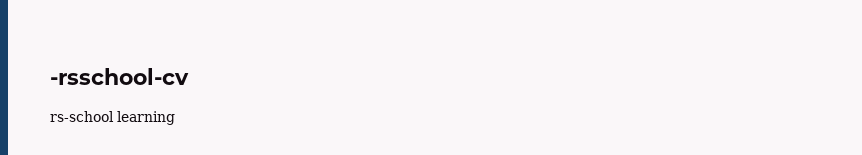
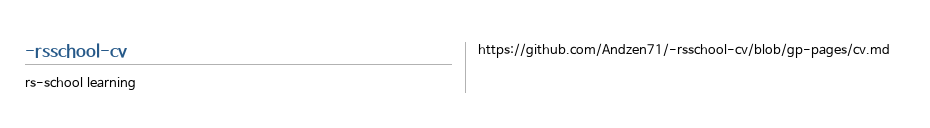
(175, 118) none -> [478,43,890,58] https://github.com/Andzen71/-rsschool-cv/blob/gp-pages/cv.md

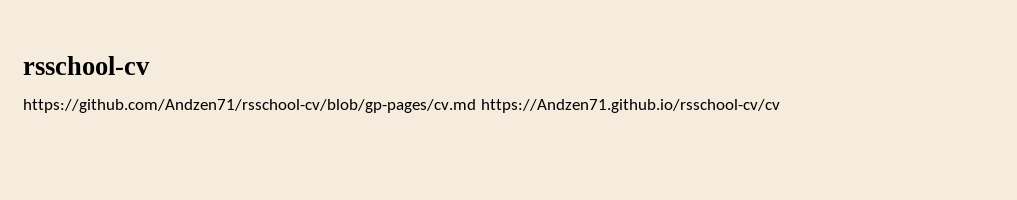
[25,43,128,58] [25,77,136,91] [478,43,890,58] -rsschool-cv // rs-school learning https://github.com/Andzen71/-rsschool-cv/blob/gp-pages/cv.md -> [23,56,150,75] [23,99,780,113] rsschool-cv // https://github.com/Andzen71/rsschool-cv/blob/gp-pages/cv.md https://Andzen71.github.io/rsschool-cv/cv

